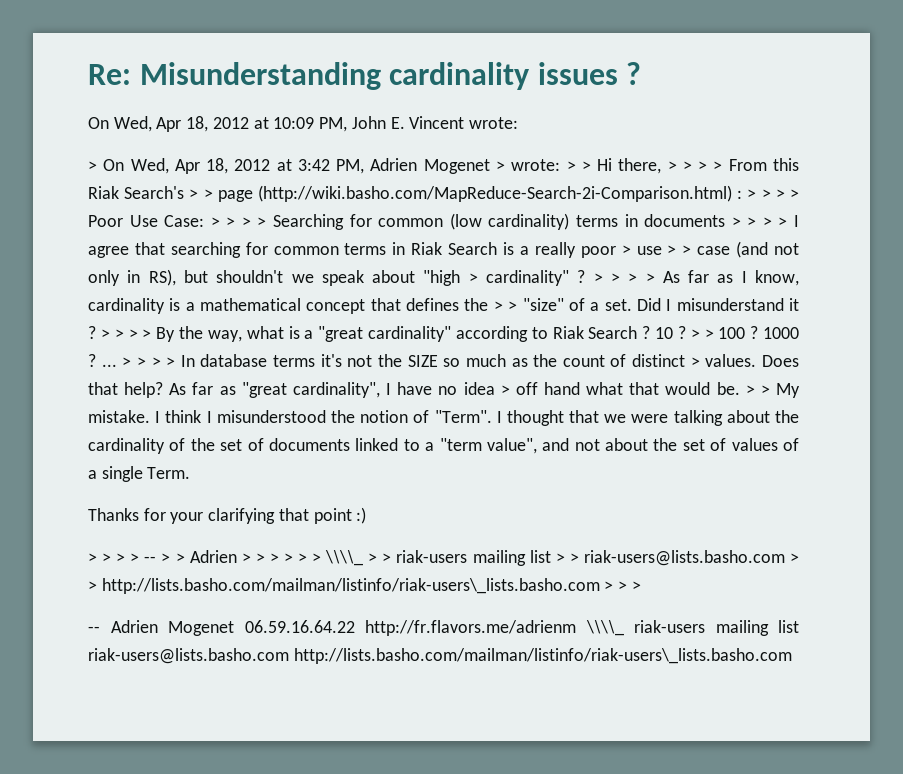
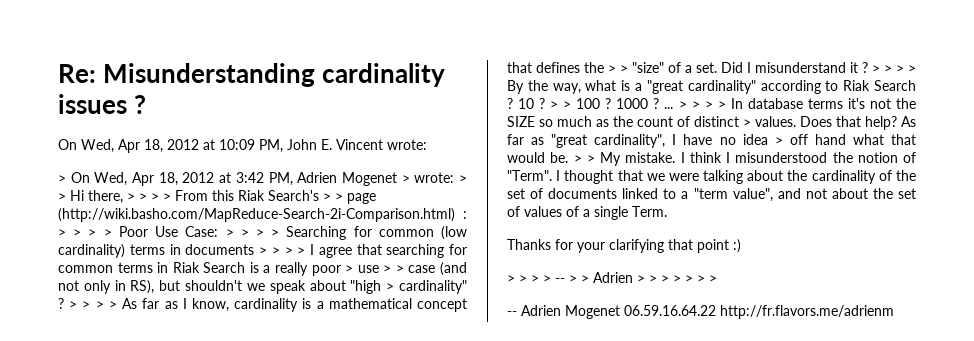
[325,550,799,566] [88,578,628,594] \\\\_ > > riak-users mailing list > > riak-users@lists.basho.com > > http://lists.basho.com/mailman/listinfo/riak-users\_lists.basho.com > > -> (705, 279) none
[585,620,799,636] [88,648,792,664] \\\\_ riak-users mailing list riak-users@lists.basho.com http://lists.basho.com/mailman/listinfo/riak-users\_lists.basho.com -> (894, 312) none

